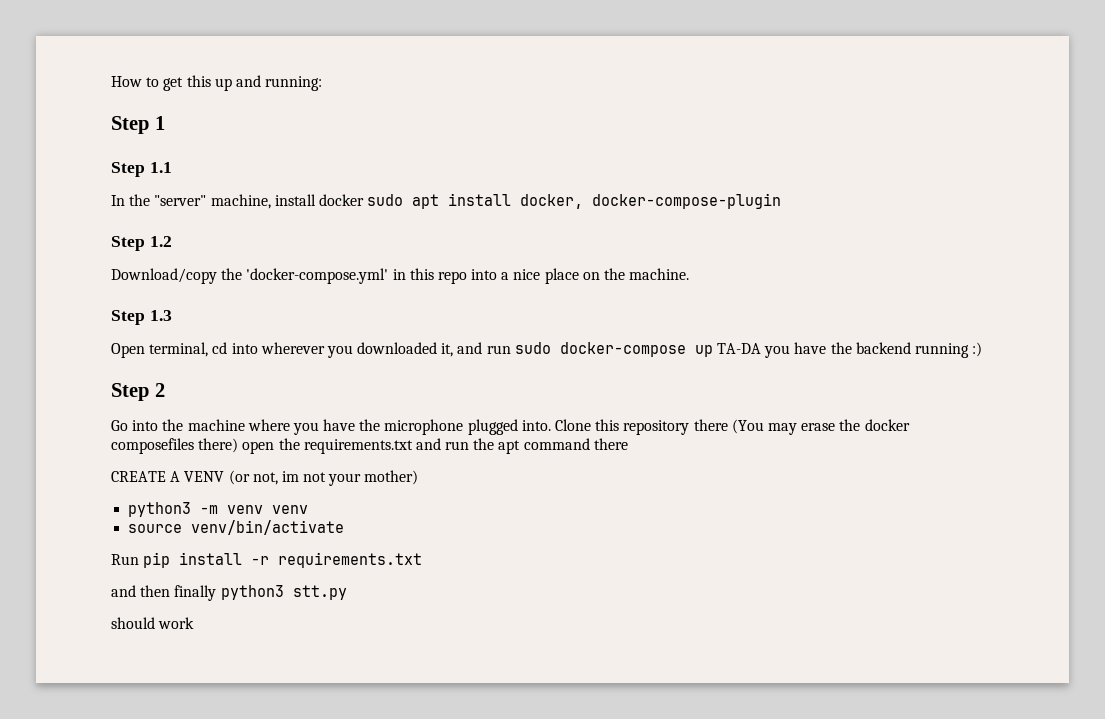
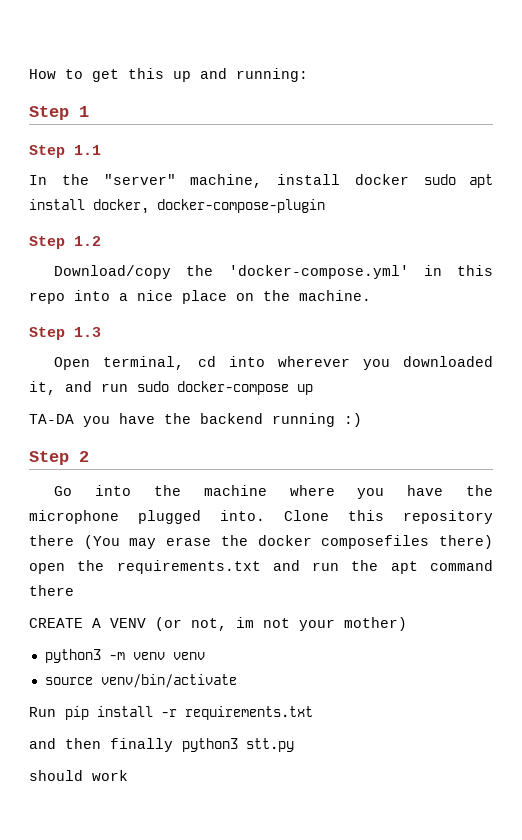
(713, 351) none -> (313, 389) //

